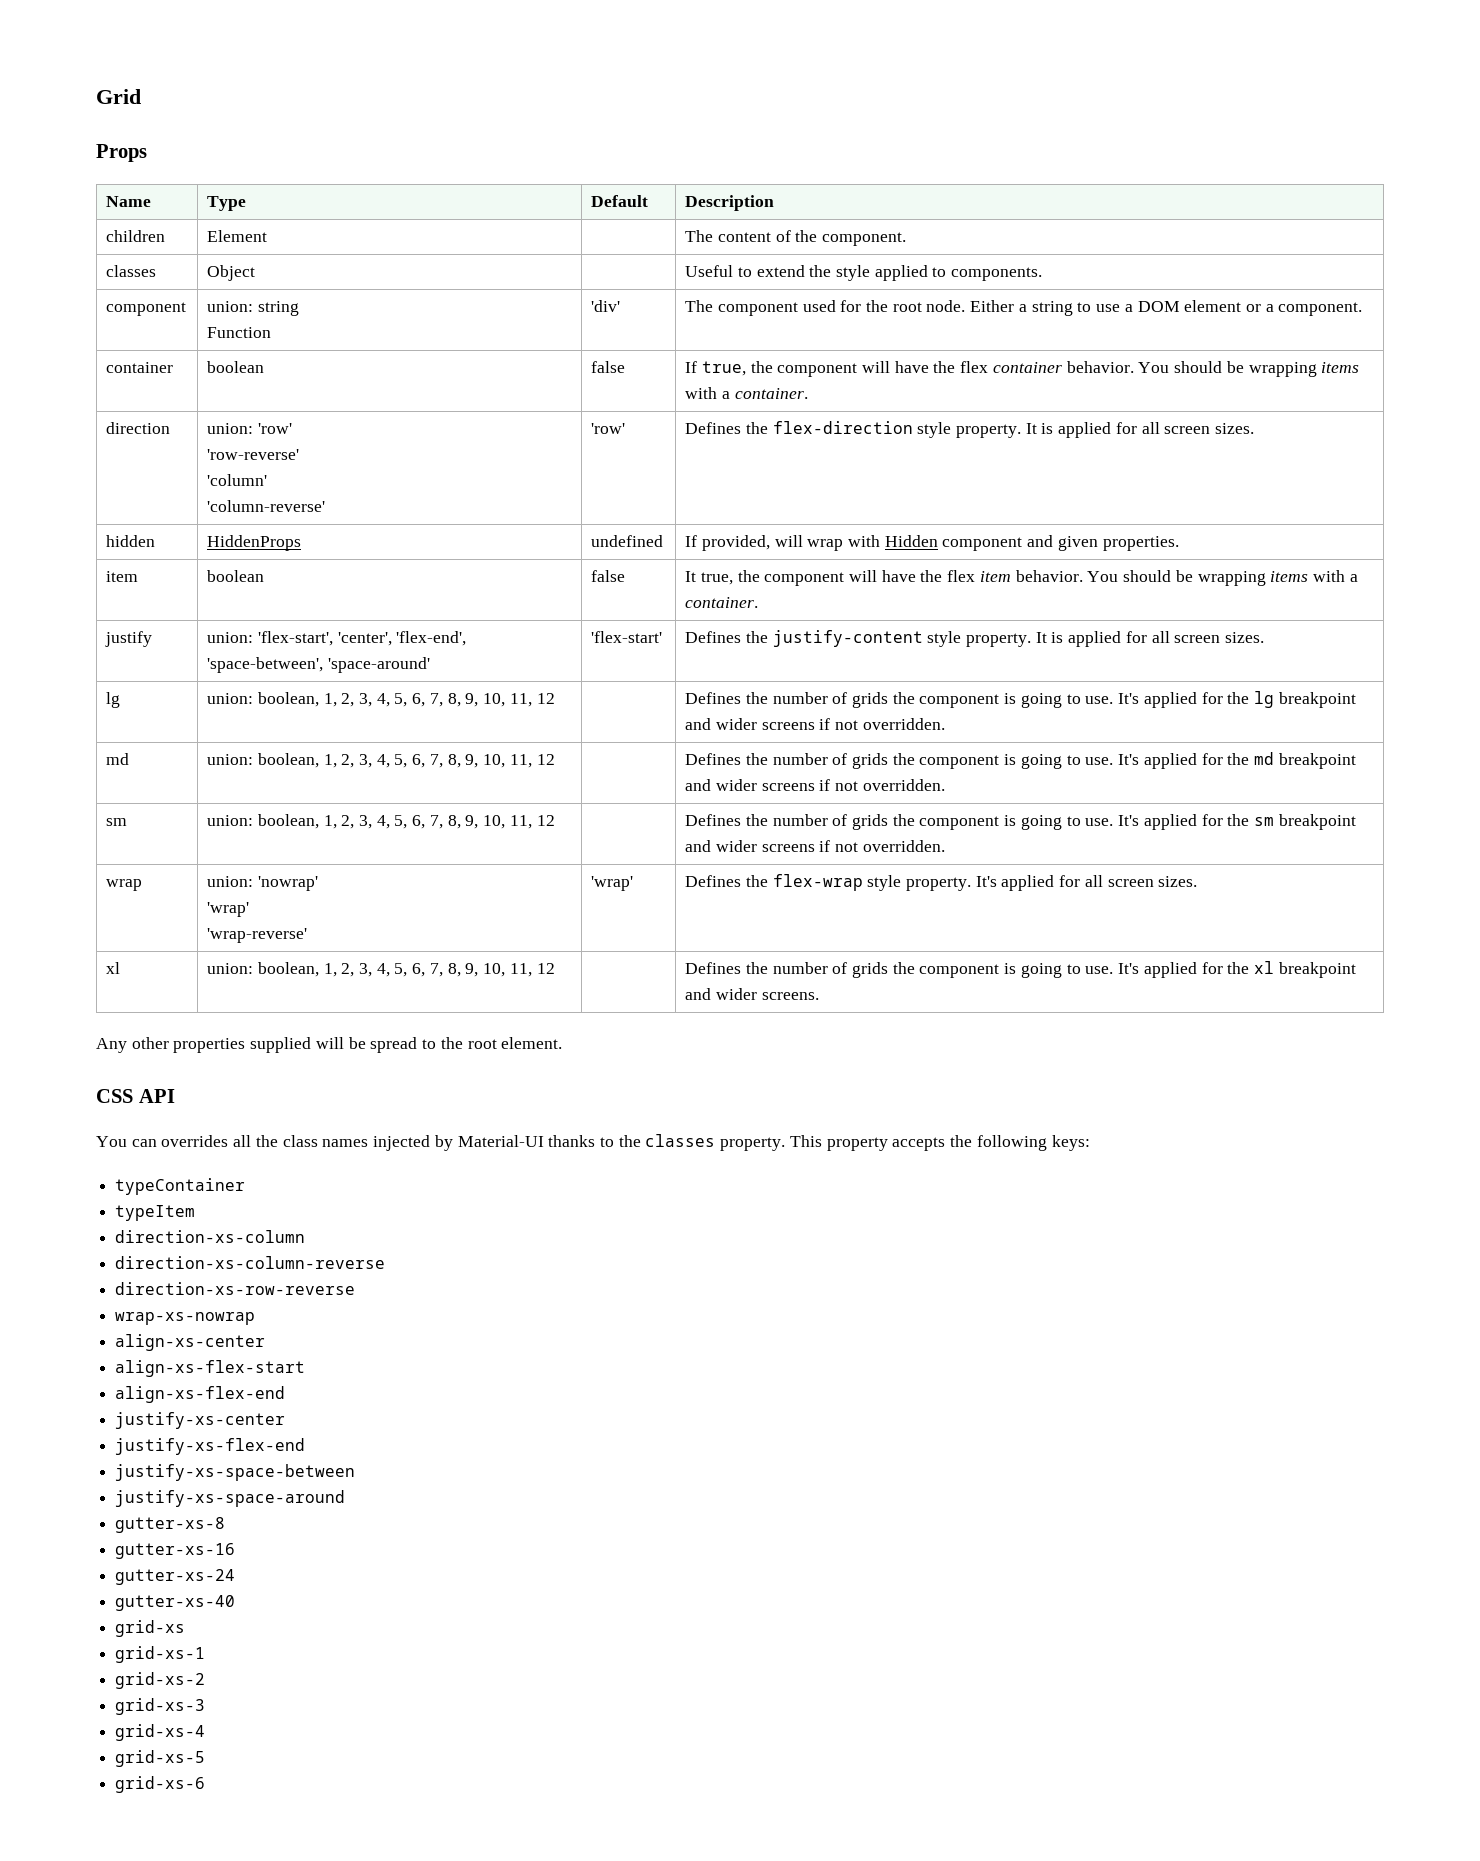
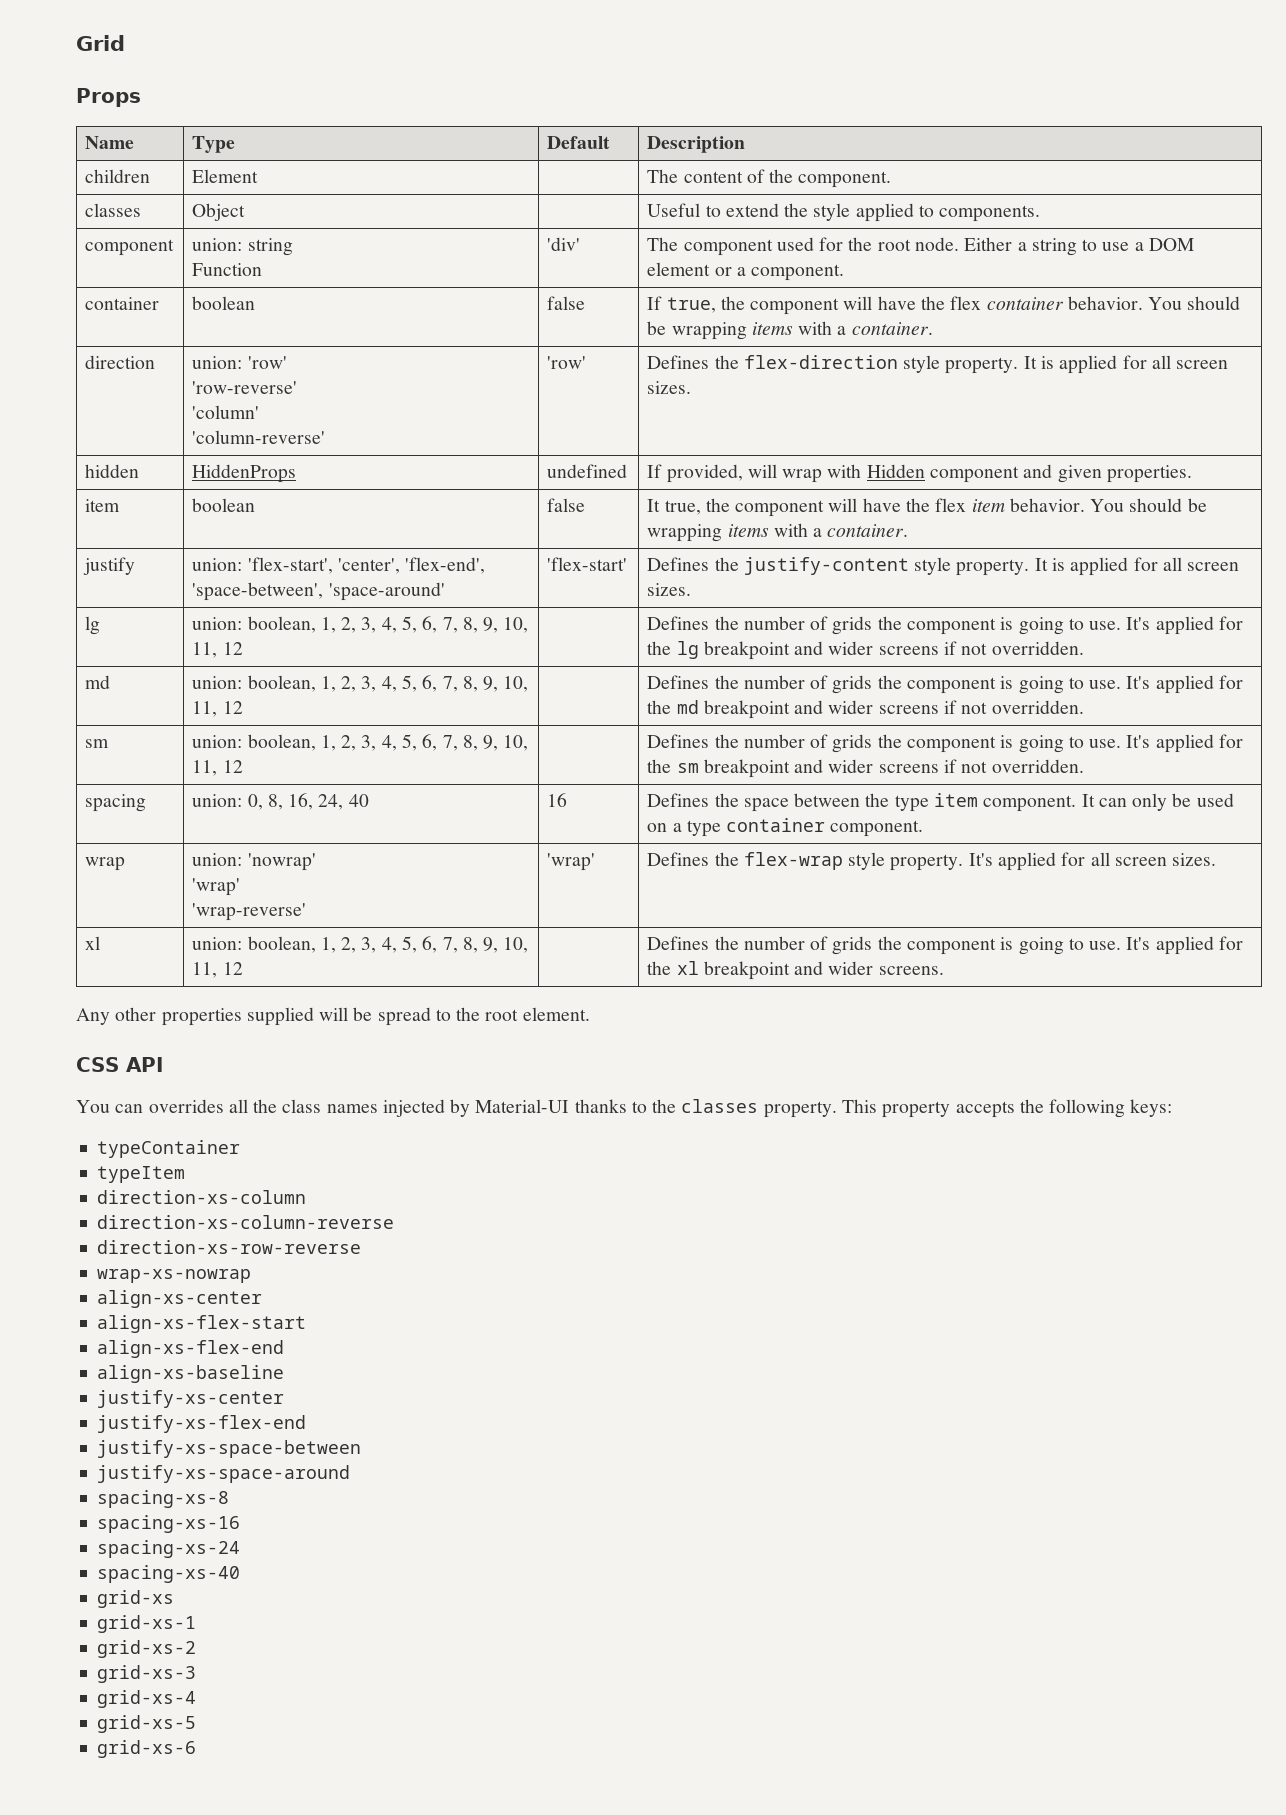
(945, 846) none -> [85,794,147,812] [192,793,369,810] [547,793,568,807] [647,793,1234,812] [647,818,924,837] // spacing | union: 0, 8, 16, 24, 40 | 16 | Defines the space between the type item component. It can only be used on a type container component.
(286, 1394) none -> [97,1365,285,1383] // align-xs-baseline
[115,1517,226,1533] [115,1543,236,1559] [115,1569,236,1585] [115,1595,236,1611] gutter-xs-8 // gutter-xs-16 // gutter-xs-24 // gutter-xs-40 -> [97,1490,230,1508] [97,1515,241,1533] [97,1540,241,1558] [97,1565,241,1583] spacing-xs-8 // spacing-xs-16 // spacing-xs-24 // spacing-xs-40

